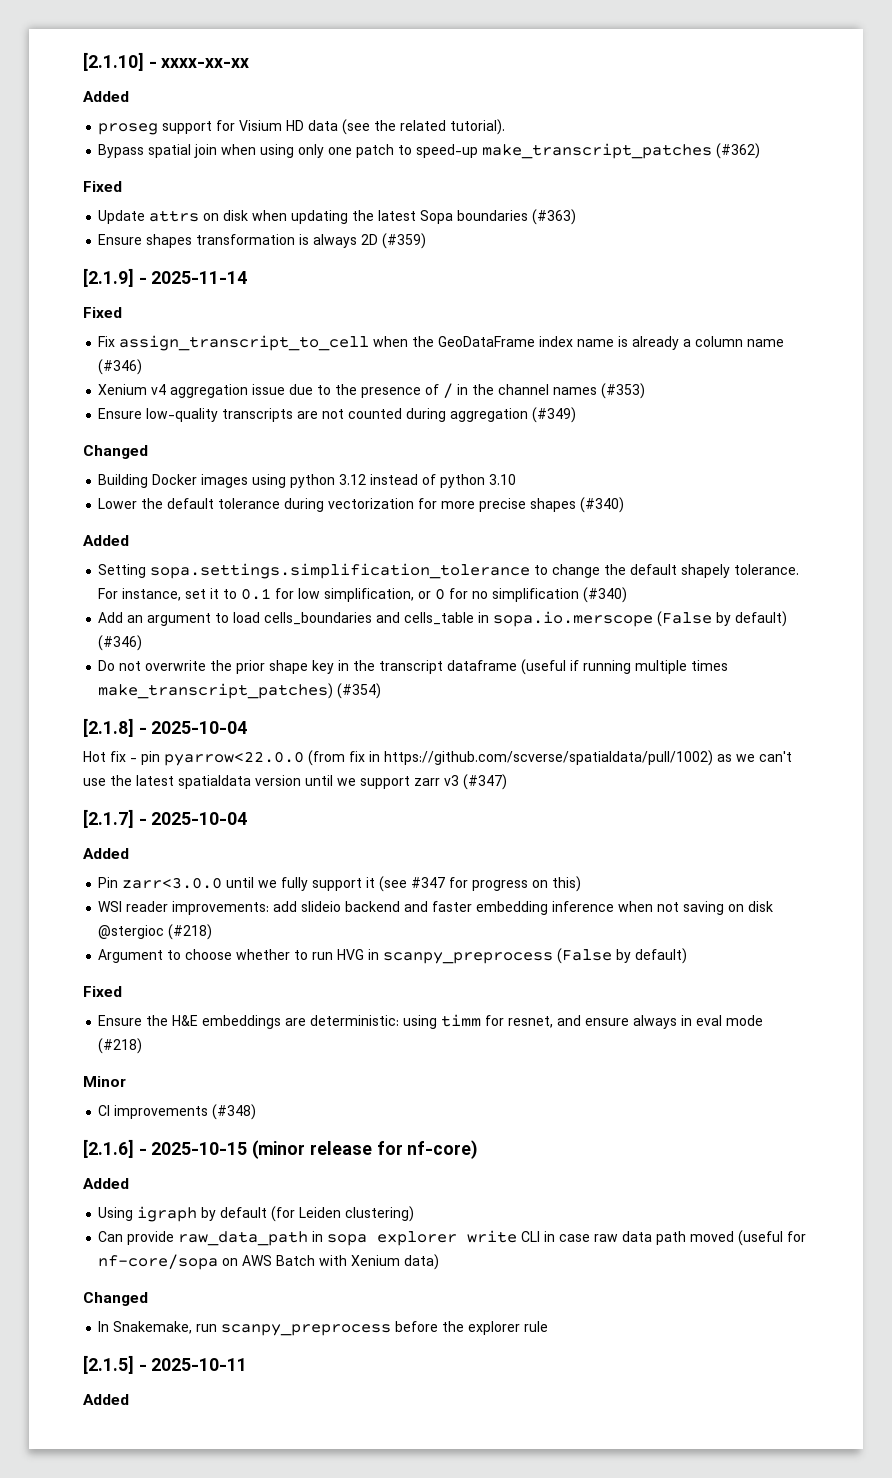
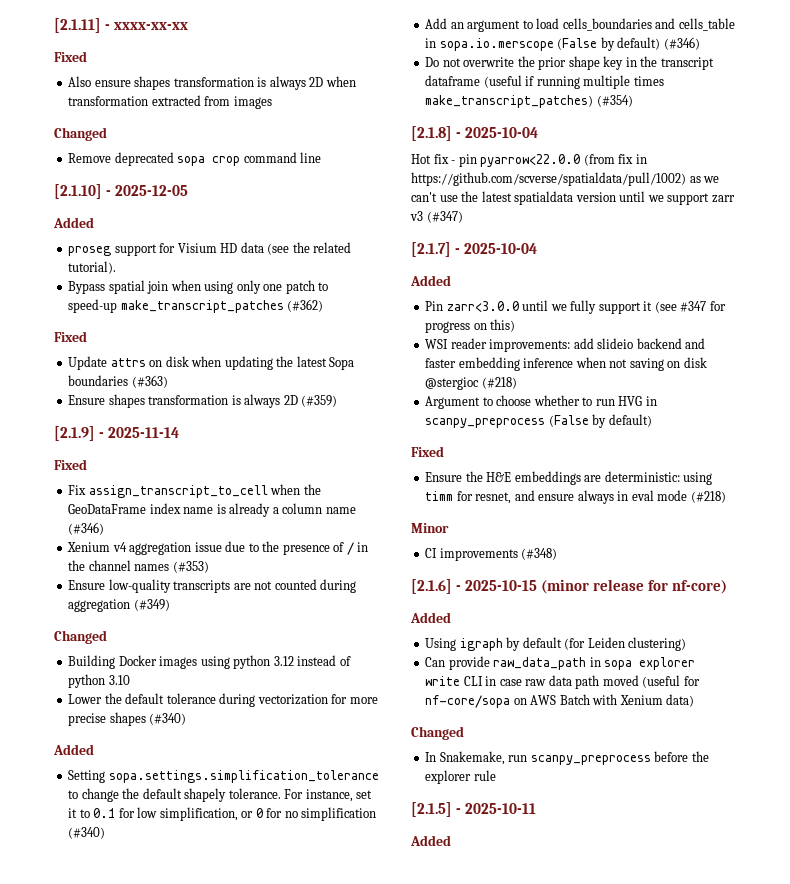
(83, 61) none -> [54,18,189,33] [54,51,87,62] [68,76,356,90] [68,95,272,109] [54,127,107,141] [68,152,322,166] [2.1.11] - xxxx-xx-xx // Fixed // Also ensure shapes transformation is always 2D when transformation extracted from images // Changed // Remove deprecated sopa crop command line //
[161,58,250,68] xxxx-xx-xx -> [115,185,189,196] 2025-12-05

